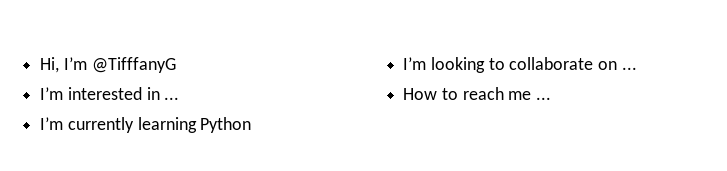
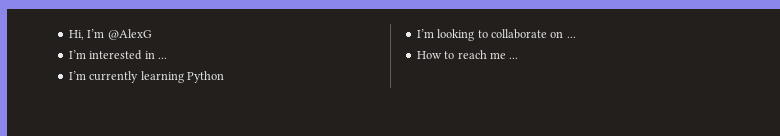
[91,57,176,73] @TifffanyG -> [107,29,152,40] @AlexG

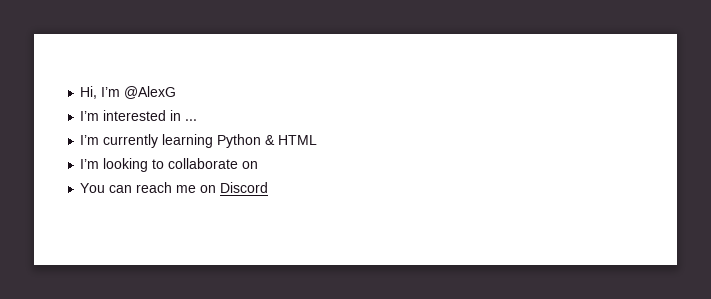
(224, 77) none -> [265,135,318,145] & HTML
[566,36,576,38] [416,50,519,59] ... // How to reach me ... -> [80,182,269,193] // You can reach me on Discord

